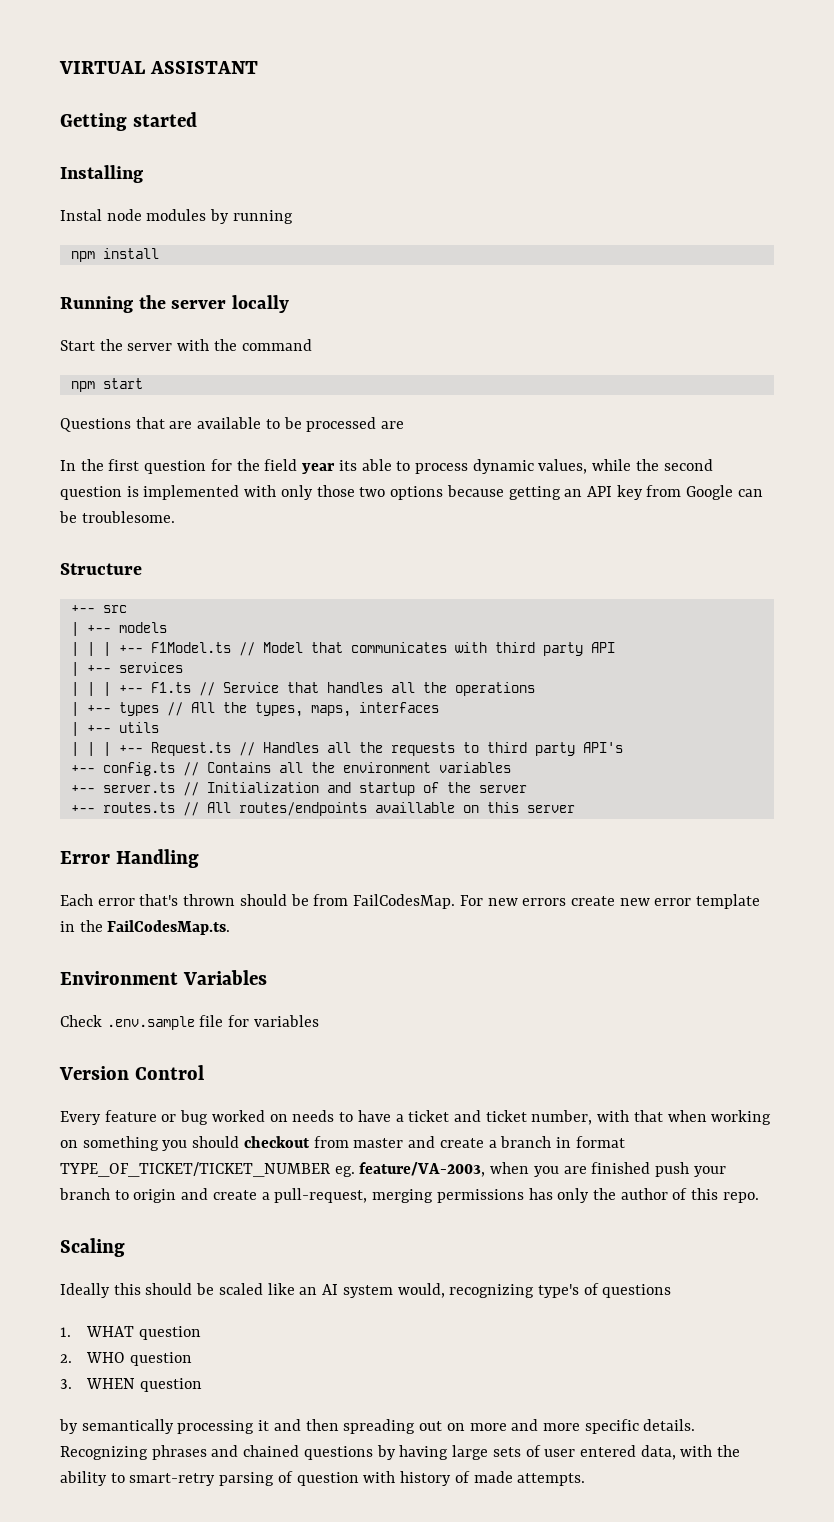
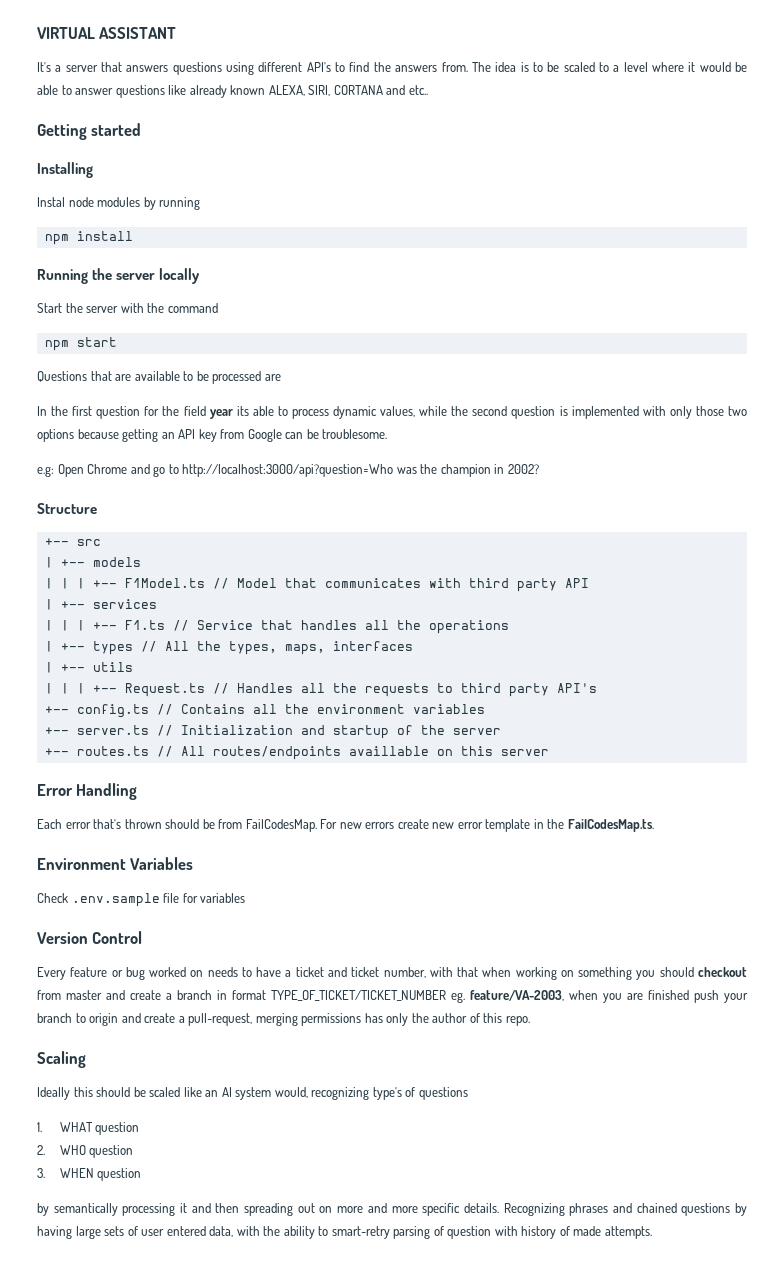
(258, 67) none -> [37,62,747,75] [37,85,428,98] // It's a server that answers questions using different API's to find the answers from. The idea is to be scaled to a level where it would be able to answer questions like already known ALEXA, SIRI, CORTANA and etc..
(175, 517) none -> [37,464,539,477] // e.g: Open Chrome and go to http://localhost:3000/api?question=Who was the champion in 2002?

